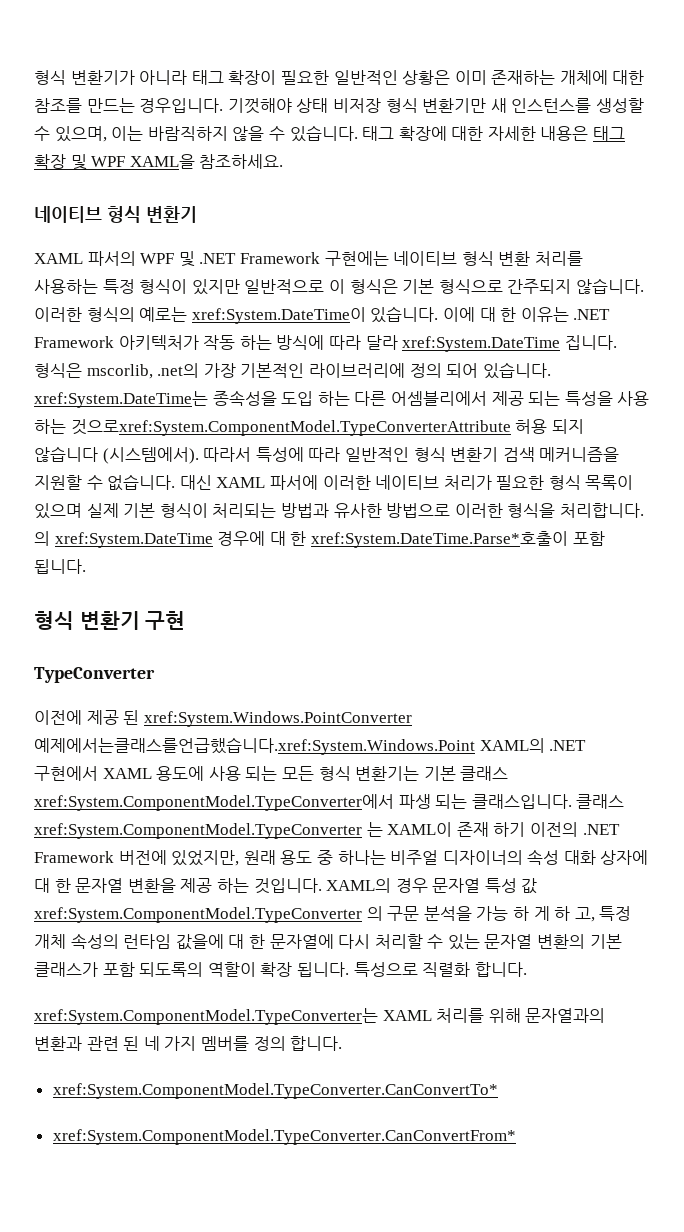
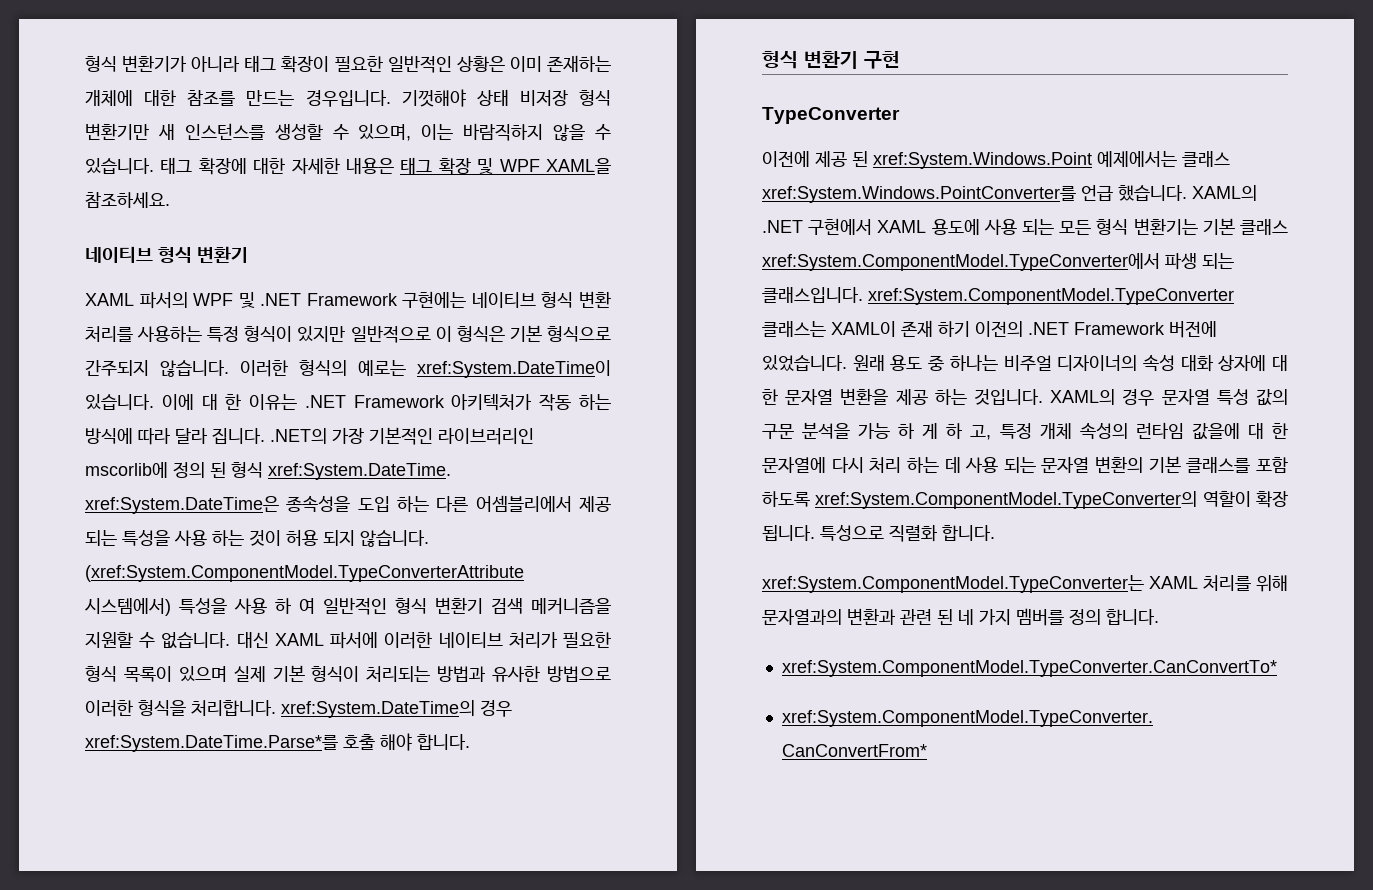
[402,335,617,352] [34,362,551,379] [34,391,208,408] xref:System.DateTime 집니다. 형식은 mscorlib, .net의 가장 기본적인 라이브러리에 정의 되어 있습니다. xref:System.DateTime는 -> [212,427,534,445] [85,462,451,480] [85,496,279,514] 집니다. .NET의 가장 기본적인 라이브러리인 mscorlib에 정의 된 형식 xref:System.DateTime. xref:System.DateTime은
[70,419,511,436] 것으로xref:System.ComponentModel.TypeConverterAttribute -> [249,530,281,546] 것이
[34,446,341,464] 않습니다 (시스템에서). 따라서 특성에 따라 -> [360,530,429,547] [85,565,524,582] [85,598,315,616] 않습니다. (xref:System.ComponentModel.TypeConverterAttribute 시스템에서) 특성을 사용 하 여
[34,531,605,548] [34,559,86,574] 의 xref:System.DateTime 경우에 대 한 xref:System.DateTime.Parse*호출이 포함 됩니다. -> [281,700,512,718] [85,733,470,752] xref:System.DateTime의 경우 xref:System.DateTime.Parse*를 호출 해야 합니다.
[143,711,412,727] [34,737,475,755] xref:System.Windows.PointConverter 예제에서는클래스를언급했습니다.xref:System.Windows.Point -> [873,151,1230,169] [762,185,1187,203] xref:System.Windows.Point 예제에서는 클래스 xref:System.Windows.PointConverter를 언급 했습니다.
[576,794,625,809] [34,822,383,839] 클래스 xref:System.ComponentModel.TypeConverter 는 -> [868,288,1234,305] [762,321,826,337] xref:System.ComponentModel.TypeConverter 클래스는
[171,850,240,866] 있었지만, -> [762,355,847,372] 있었습니다.
[521,878,538,894] [34,906,383,923] 값 xref:System.ComponentModel.TypeConverter 의 -> [1256,389,1288,406] 값의
[374,934,622,950] [34,962,204,977] 처리할 수 있는 문자열 변환의 기본 클래스가 포함 되도록의 -> [869,456,1288,473] [762,491,1198,509] 처리 하는 데 사용 되는 문자열 변환의 기본 클래스를 포함 하도록 xref:System.ComponentModel.TypeConverter의

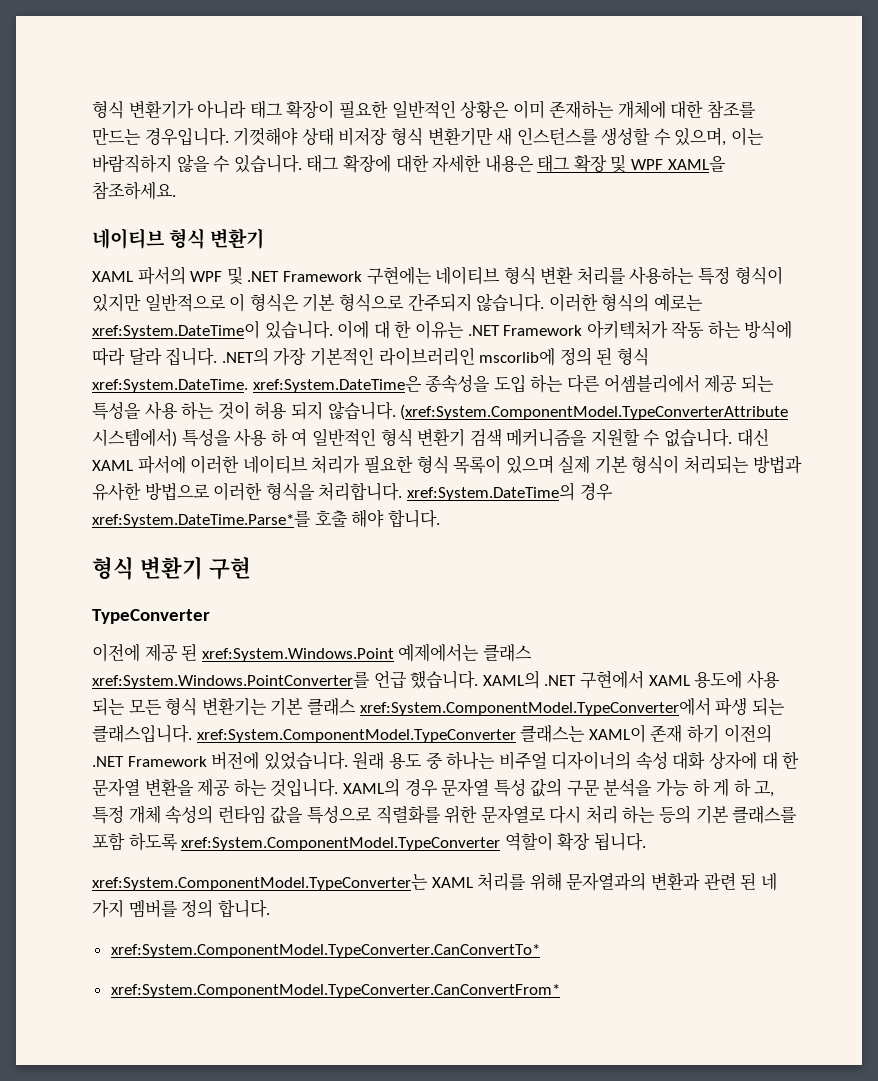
[1191,423,1288,440] [762,456,1144,473] 값을에 대 한 문자열에 다시 처리 하는 데 사용 되는 문자열 변환의 -> [270,805,692,824] 값을 특성으로 직렬화를 위한 문자열로 다시 처리 하는 등의
[815,491,1198,509] xref:System.ComponentModel.TypeConverter의 -> [181,837,501,851] xref:System.ComponentModel.TypeConverter
[820,524,995,542] 특성으로 직렬화 합니다. -> (646, 842) none

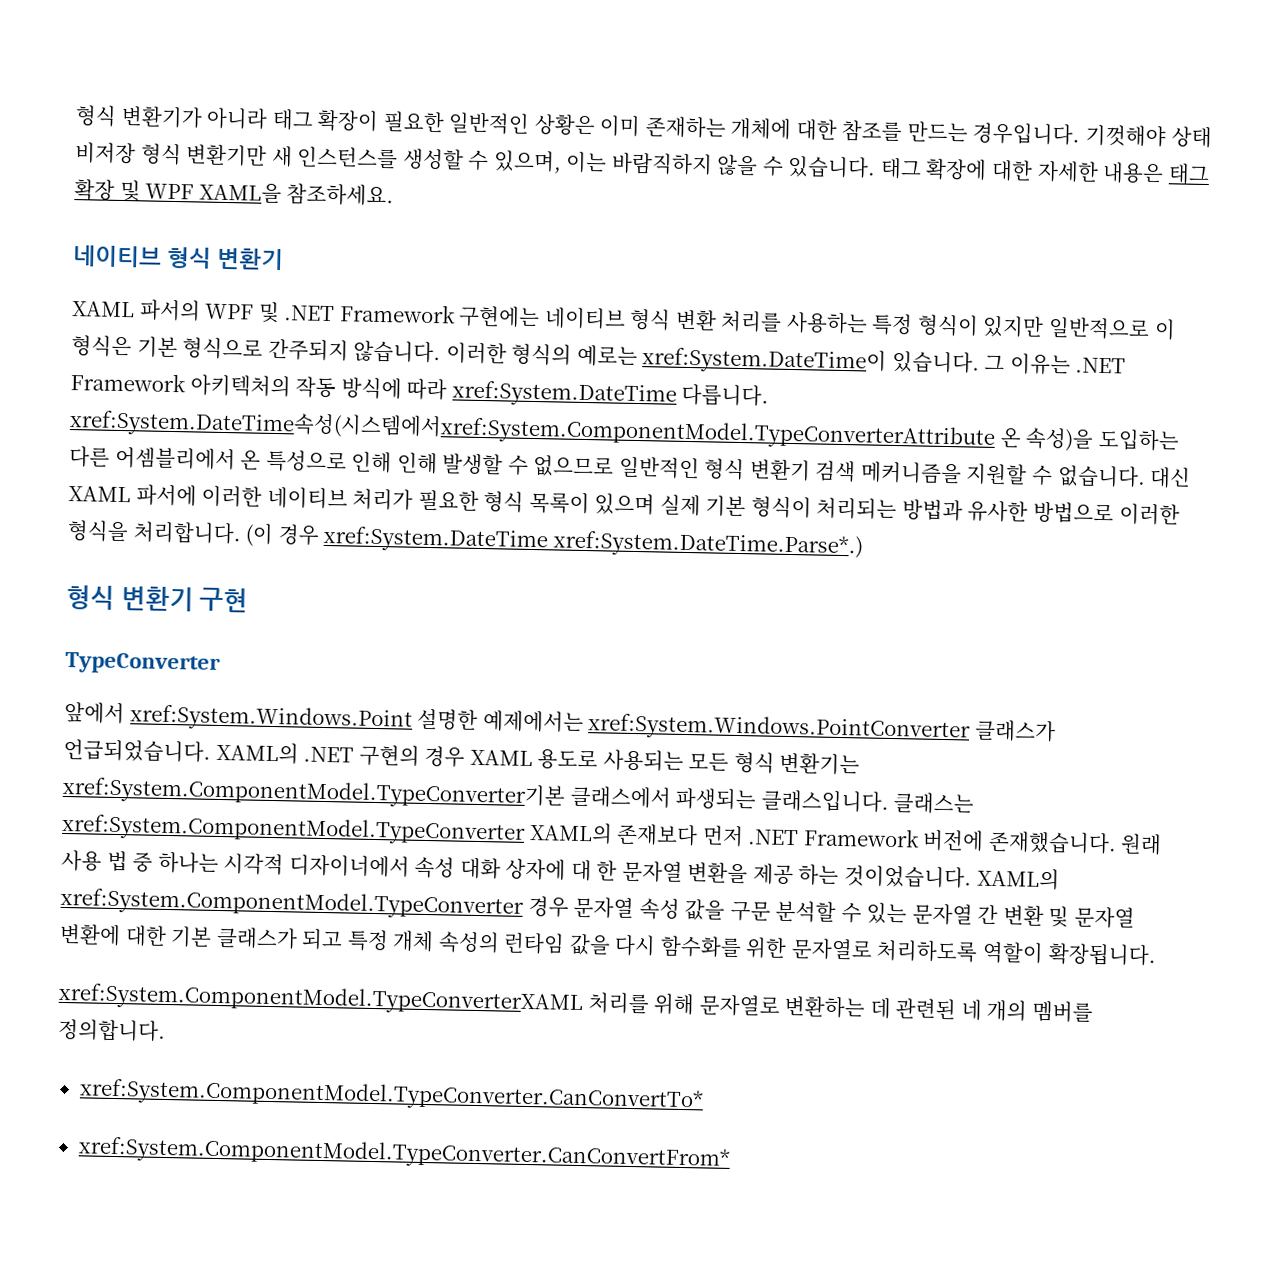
[337,320,793,339] [92,347,649,366] [92,374,774,393] [92,401,789,420] [92,428,308,447] 이에 대 한 이유는 .NET Framework 아키텍처가 작동 하는 방식에 따라 달라 집니다. .NET의 가장 기본적인 라이브러리인 mscorlib에 정의 된 형식 xref:System.DateTime. xref:System.DateTime은 종속성을 도입 하는 다른 어셈블리에서 제공 되는 특성을 사용 하는 것이 허용 되지 않습니다. (xref:System.ComponentModel.TypeConverterAttribute 시스템에서) 특성을 사용 하 여 -> [984,353,1127,376] [70,372,770,408] [69,409,1180,452] [69,446,615,478] 그 이유는 .NET Framework 아키텍처의 작동 방식에 따라 xref:System.DateTime 다릅니다. xref:System.DateTime속성(시스템에서xref:System.ComponentModel.TypeConverterAttribute 온 속성)을 도입하는 다른 어셈블리에서 온 특성으로 인해 인해 발생할 수 없으므로
[406,482,613,501] [92,509,440,528] [92,556,251,580] [92,609,210,624] [92,643,532,662] [92,670,780,689] [92,697,785,716] [92,724,772,743] [92,751,632,770] xref:System.DateTime의 경우 xref:System.DateTime.Parse*를 호출 해야 합니다. // 형식 변환기 구현 // TypeConverter // 이전에 제공 된 xref:System.Windows.Point 예제에서는 클래스 xref:System.Windows.PointConverter를 언급 했습니다. XAML의 .NET 구현에서 XAML 용도에 사용 되는 모든 형식 변환기는 기본 클래스 xref:System.ComponentModel.TypeConverter에서 파생 되는 클래스입니다. xref:System.ComponentModel.TypeConverter 클래스는 XAML이 존재 하기 이전의 .NET Framework 버전에 있었습니다. 원래 용도 중 하나는 비주얼 디자이너의 -> [245,523,863,560] [66,584,249,613] [65,651,221,675] [64,701,1056,744] [63,738,861,776] [62,775,975,815] [61,813,1163,856] [61,849,410,878] (이 경우 xref:System.DateTime xref:System.DateTime.Parse*.) // 형식 변환기 구현 // TypeConverter // 앞에서 xref:System.Windows.Point 설명한 예제에서는 xref:System.Windows.PointConverter 클래스가 언급되었습니다. XAML의 .NET 구현의 경우 XAML 용도로 사용되는 모든 형식 변환기는 xref:System.ComponentModel.TypeConverter기본 클래스에서 파생되는 클래스입니다. 클래스는 xref:System.ComponentModel.TypeConverter XAML의 존재보다 먼저 .NET Framework 버전에 존재했습니다. 원래 사용 법 중 하나는 시각적 디자이너에서
[270,778,775,797] 것입니다. XAML의 경우 문자열 특성 값의 구문 분석을 가능 하 게 하 고, -> [844,865,1060,891] [60,887,1135,929] [59,923,344,951] 것이었습니다. XAML의 xref:System.ComponentModel.TypeConverter 경우 문자열 속성 값을 구문 분석할 수 있는 문자열 간 변환 및 문자열 변환에 대한 기본 클래스가 되고
[306,805,798,824] [92,832,646,851] [92,872,777,891] [92,899,270,918] 특성으로 직렬화를 위한 문자열로 다시 처리 하는 등의 기본 클래스를 포함 하도록 xref:System.ComponentModel.TypeConverter 역할이 확장 됩니다. // xref:System.ComponentModel.TypeConverter는 XAML 처리를 위해 문자열과의 변환과 관련 된 네 가지 멤버를 정의 합니다. -> [614,934,1157,967] [58,982,1093,1023] [58,1018,166,1042] 다시 함수화를 위한 문자열로 처리하도록 역할이 확장됩니다. // xref:System.ComponentModel.TypeConverterXAML 처리를 위해 문자열로 변환하는 데 관련된 네 개의 멤버를 정의합니다.

